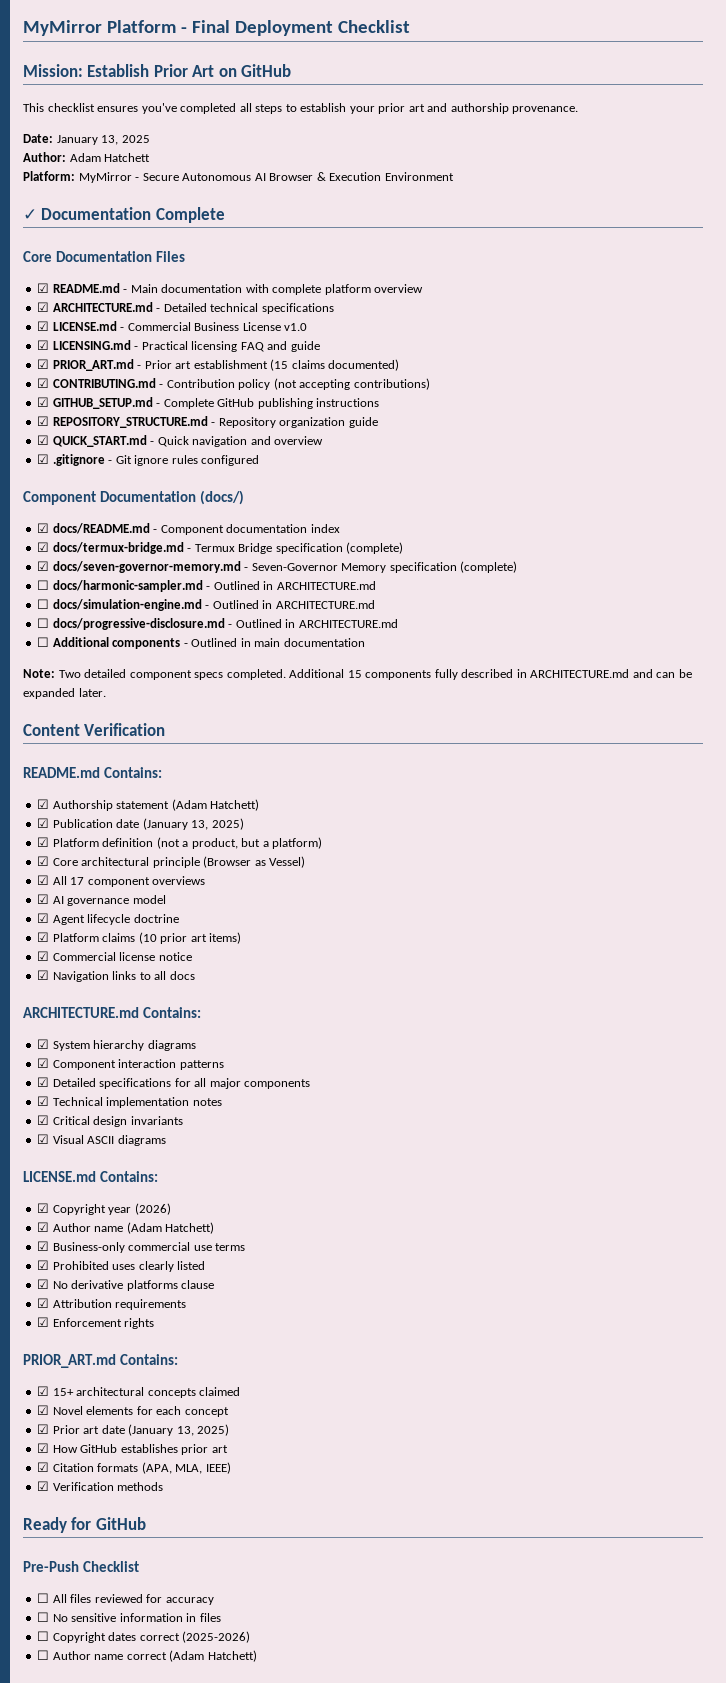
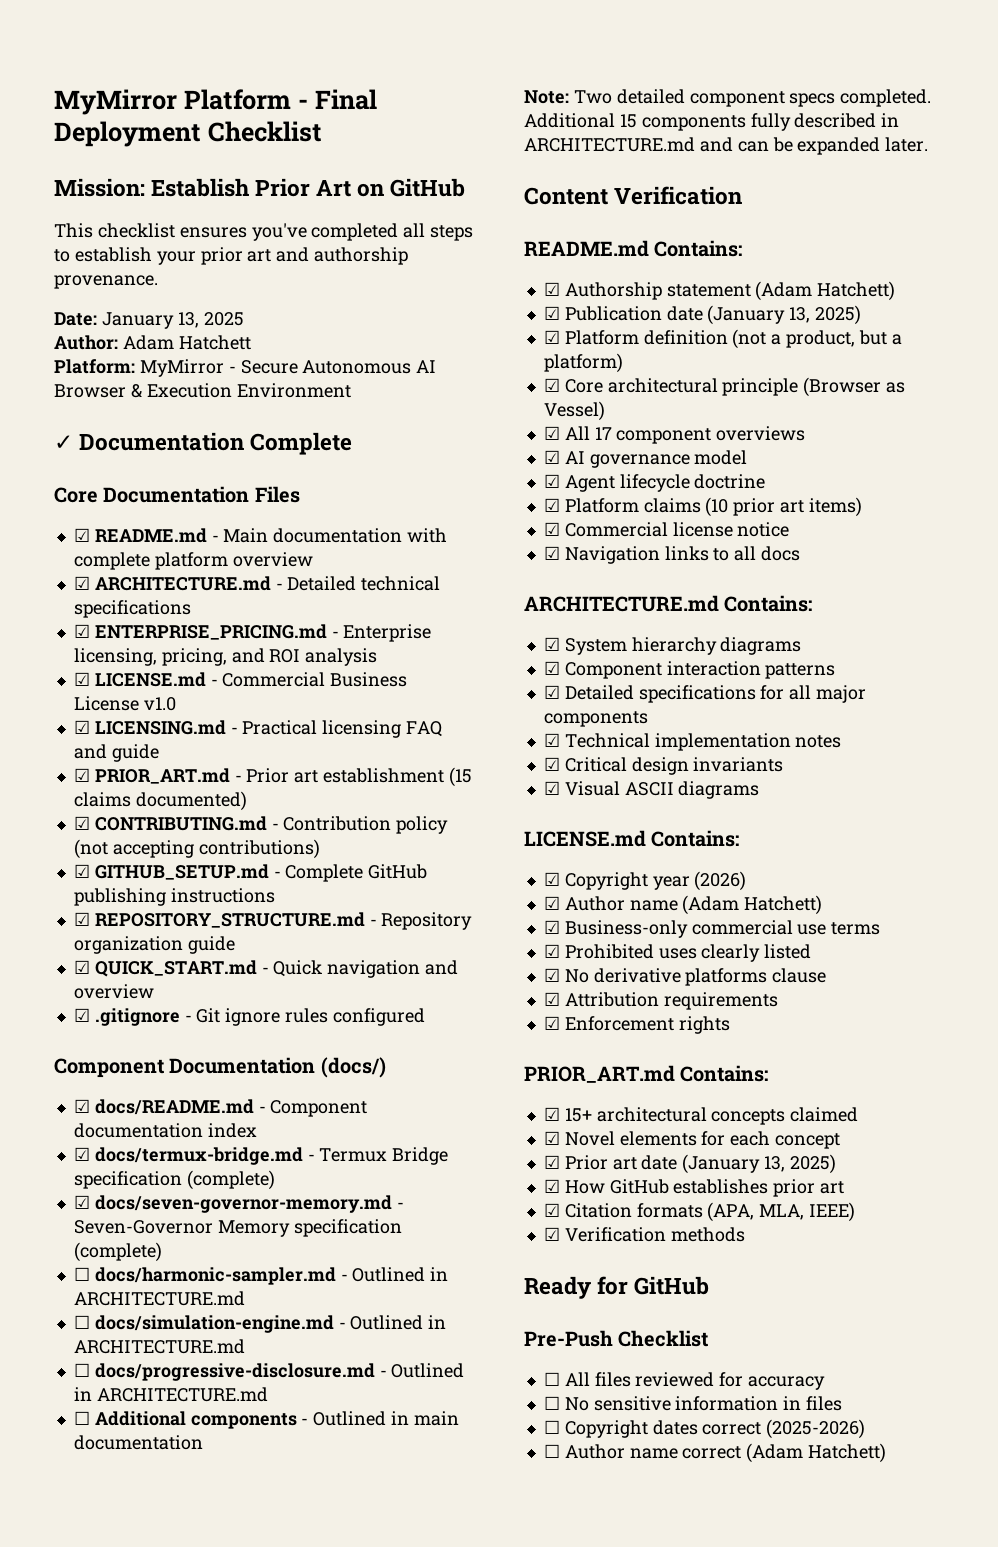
(334, 308) none -> [73,624,432,642] [73,648,378,666] // ☑ ENTERPRISE_PRICING.md - Enterprise licensing, pricing, and ROI analysis

